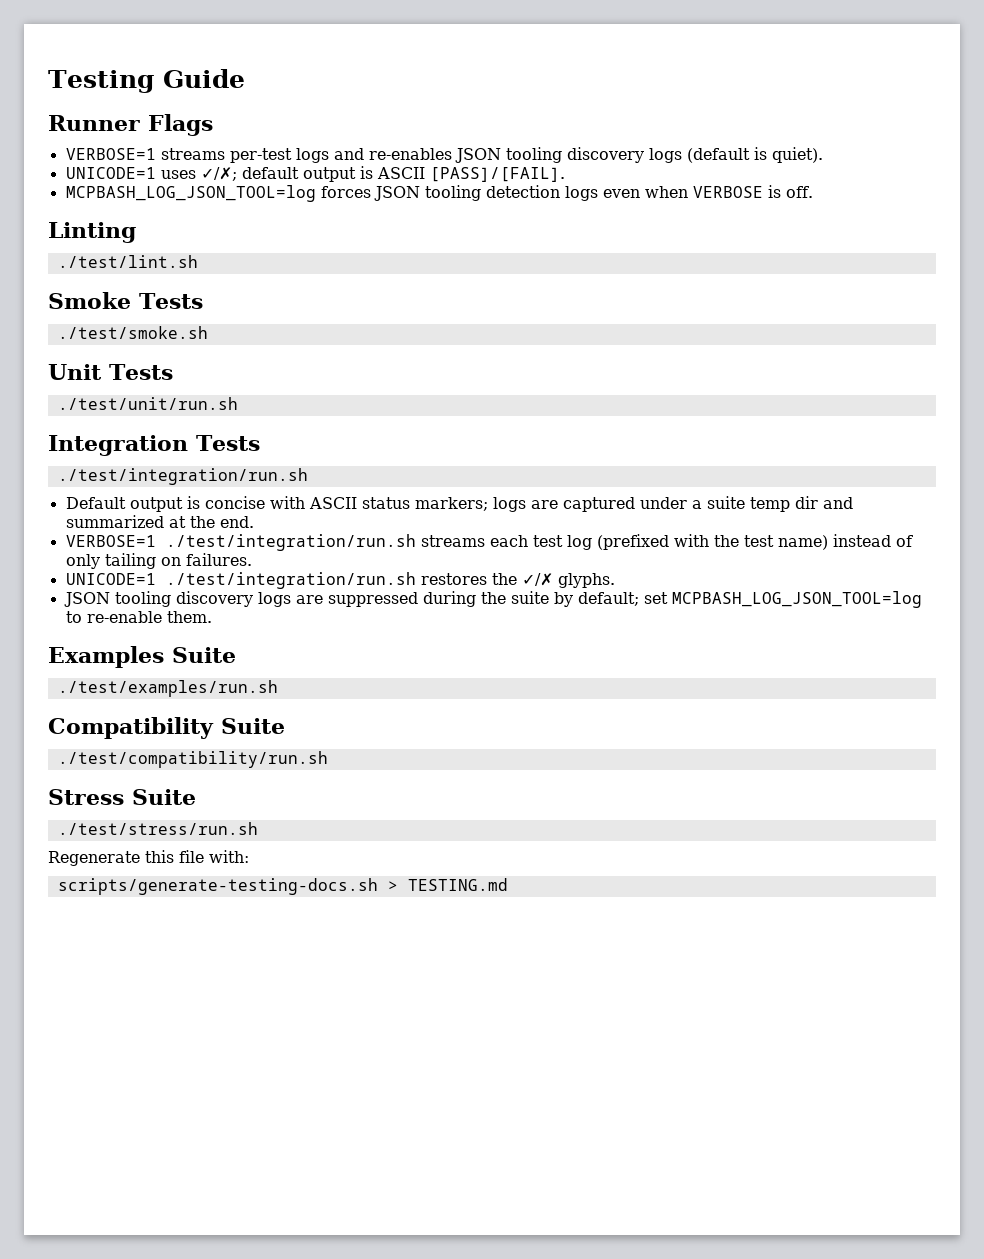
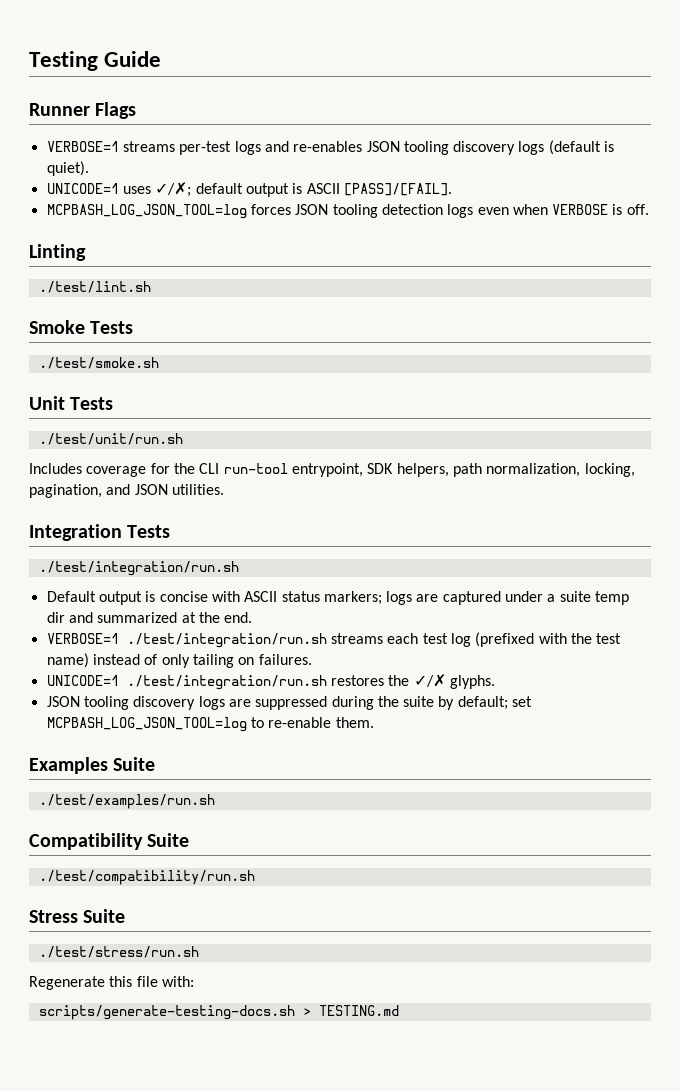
(238, 403) none -> [29,463,635,477] [29,484,224,498] // Includes coverage for the CLI run-tool entrypoint, SDK helpers, path normalization, locking, pagination, and JSON utilities.

